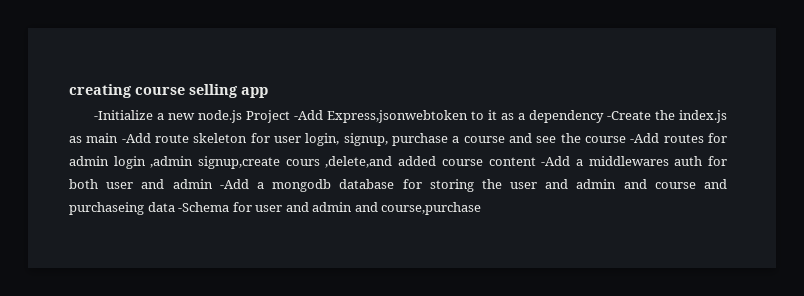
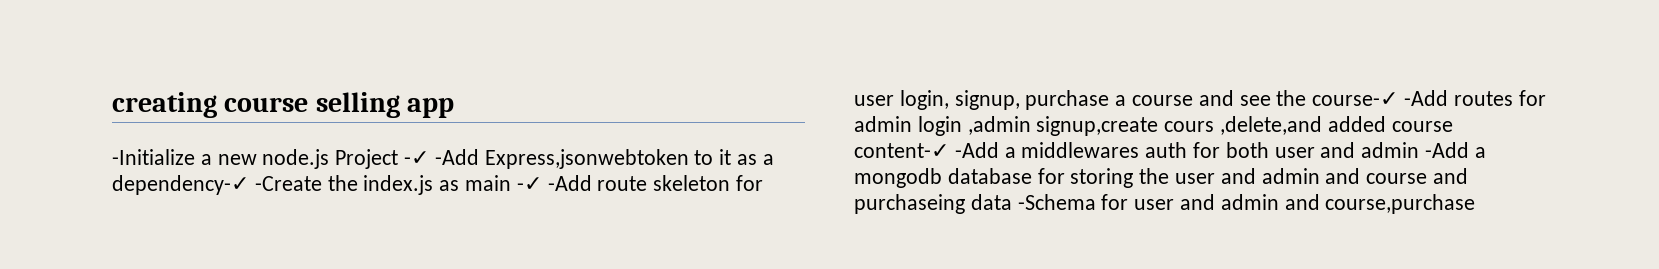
(290, 116) none -> [404,151,430,165] -✓
[528,110,604,123] dependency -> [112,175,249,195] dependency-✓
(119, 138) none -> [516,177,542,191] -✓
[584,136,626,143] course -> [1312,92,1399,106] course-✓
[488,157,536,166] content -> [854,143,949,158] content-✓

